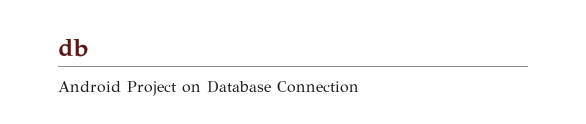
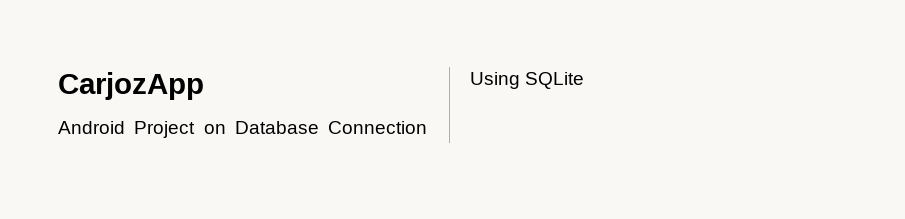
[58,39,89,57] db -> [58,72,204,100] CarjozApp
(359, 87) none -> [470,72,585,89] Using SQLite

